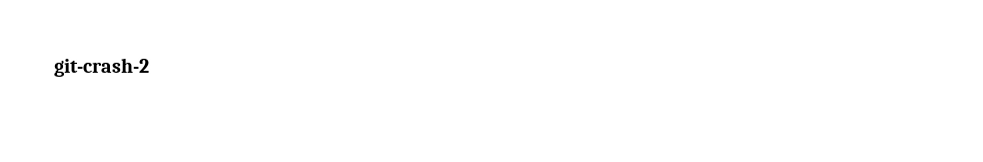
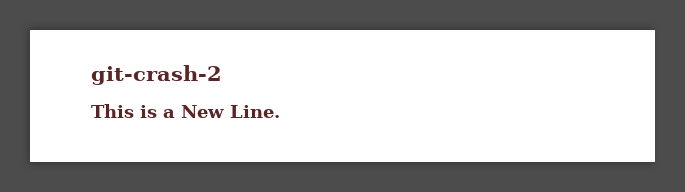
(150, 67) none -> [91,104,280,118] // This is a New Line.

